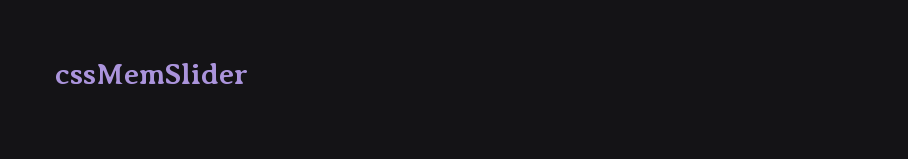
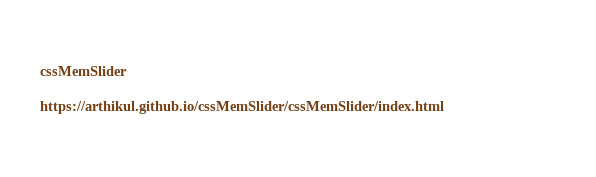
(248, 73) none -> [40,101,444,114] // https://arthikul.github.io/cssMemSlider/cssMemSlider/index.html

